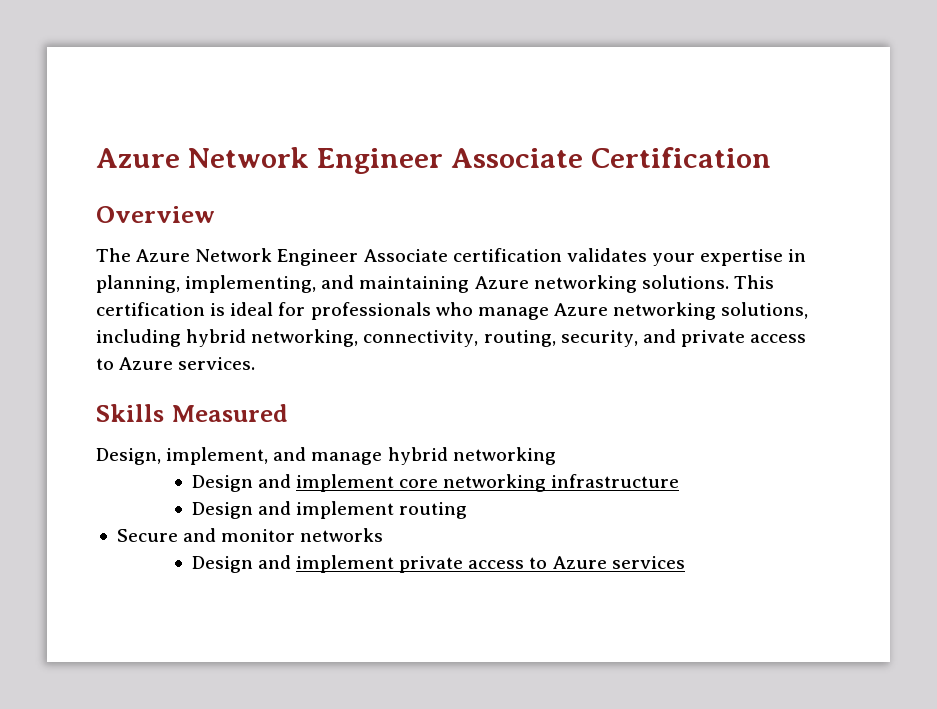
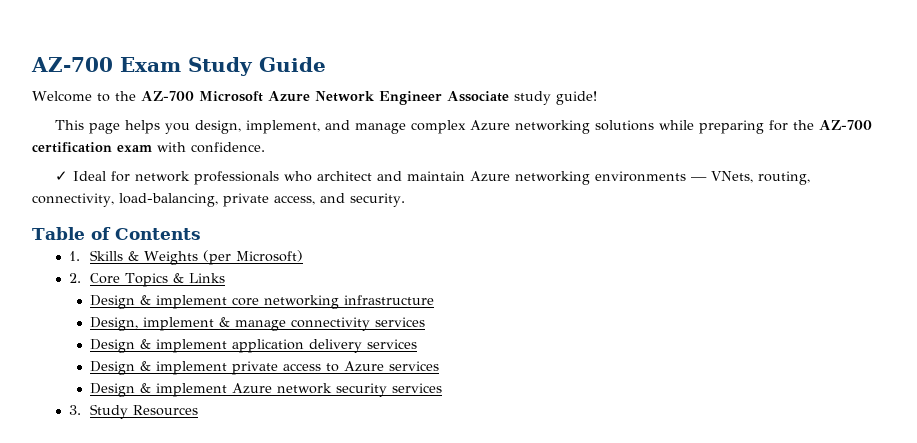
[96,147,771,174] [96,206,215,223] [96,248,807,266] [96,275,774,293] [96,302,809,320] [96,329,807,347] [96,357,256,370] [96,404,288,422] [96,448,161,465] Azure Network Engineer Associate Certification // Overview // The Azure Network Engineer Associate certification validates your expertise in planning, implementing, and maintaining Azure networking solutions. This certification is ideal for professionals who manage Azure networking solutions, including hybrid networking, connectivity, routing, security, and private access to Azure services. // Skills Measured // Design, -> [31,57,326,76] [32,91,597,105] [54,120,241,134] AZ-700 Exam Study Guide // Welcome to the AZ-700 Microsoft Azure Network Engineer Associate study guide! // This page helps you design,
[387,447,556,465] [191,474,291,492] hybrid networking // Design and -> [410,120,872,134] [32,142,265,153] [54,171,810,185] [32,193,405,207] [32,227,201,240] [69,250,304,265] [69,273,226,287] [90,295,152,309] complex Azure networking solutions while preparing for the AZ-700 certification exam with confidence. // ✓ Ideal for network professionals who architect and maintain Azure networking environments — VNets, routing, connectivity, load-balancing, private access, and security. // Table of Contents // 1. Skills & Weights (per Microsoft) // 2. Core Topics & Links // Design &
[191,501,468,519] [116,528,384,542] [191,555,291,573] Design and implement routing // Secure and monitor networks // Design and -> [90,317,426,331] [90,339,418,353] [90,361,152,375] Design, implement & manage connectivity services // Design & implement application delivery services // Design &
(685, 562) none -> [90,383,443,397] [69,404,199,419] // Design & implement Azure network security services // 3. Study Resources

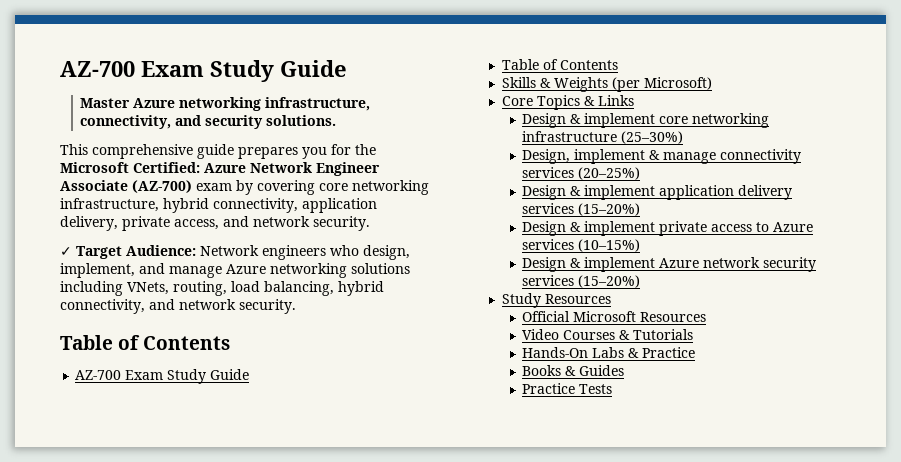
[31,57,326,76] [32,91,597,105] [54,120,190,134] AZ-700 Exam Study Guide // Welcome to the AZ-700 Microsoft Azure Network Engineer Associate study guide! // This page helps you -> [60,60,347,82] [80,97,371,111] [80,115,337,129] [60,144,376,159] [60,162,380,176] [60,180,429,195] [60,198,377,213] [60,216,370,231] [60,245,359,260] AZ-700 Exam Study Guide // Master Azure networking infrastructure, connectivity, and security solutions. // This comprehensive guide prepares you for the Microsoft Certified: Azure Network Engineer Associate (AZ-700) exam by covering core networking infrastructure, hybrid connectivity, application delivery, private access, and network security. // ✓ Target Audience: Network engineers who
[410,120,466,134] complex -> (222, 272) none
[658,120,872,134] [32,142,265,153] [54,171,810,185] [32,193,405,207] [32,227,201,240] [69,251,81,261] while preparing for the AZ-700 certification exam with confidence. // ✓ Ideal for network professionals who architect and maintain Azure networking environments — VNets, routing, connectivity, load-balancing, private access, and security. // Table of Contents // 1. -> [60,281,384,296] [60,299,296,314] [60,335,231,350] [75,369,250,384] [501,59,618,70] including VNets, routing, load balancing, hybrid connectivity, and network security. // Table of Contents // AZ-700 Exam Study Guide // Table of Contents //
[69,273,82,283] 2. -> (712, 83) none
(435, 300) none -> [621,131,684,144] (25–30%)
(426, 322) none -> [578,167,641,180] (20–25%)
(418, 344) none -> [578,203,641,216] (15–20%)
(440, 366) none -> [578,239,641,252] (10–15%)
[69,405,82,415] // 3. -> [578,275,641,288] (15–20%) //
(199, 410) none -> [522,311,707,322] [522,329,694,340] [522,347,696,358] [522,365,625,376] [522,383,613,394] // Official Microsoft Resources // Video Courses & Tutorials // Hands-On Labs & Practice // Books & Guides // Practice Tests

